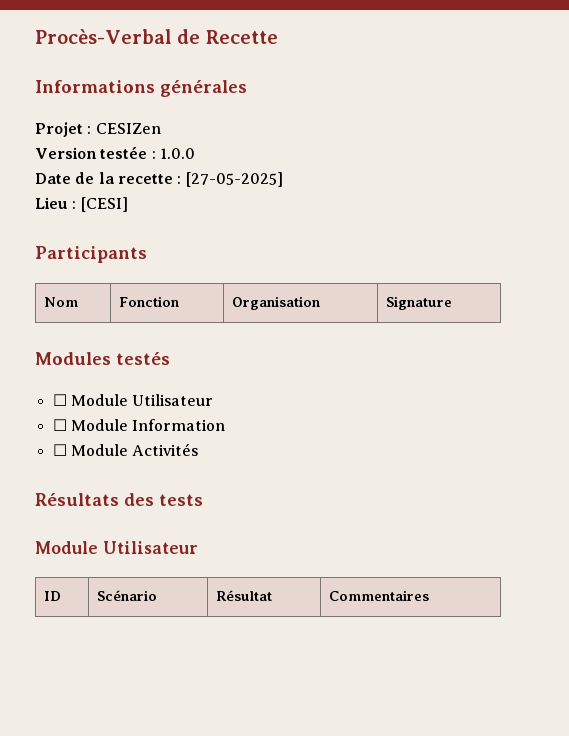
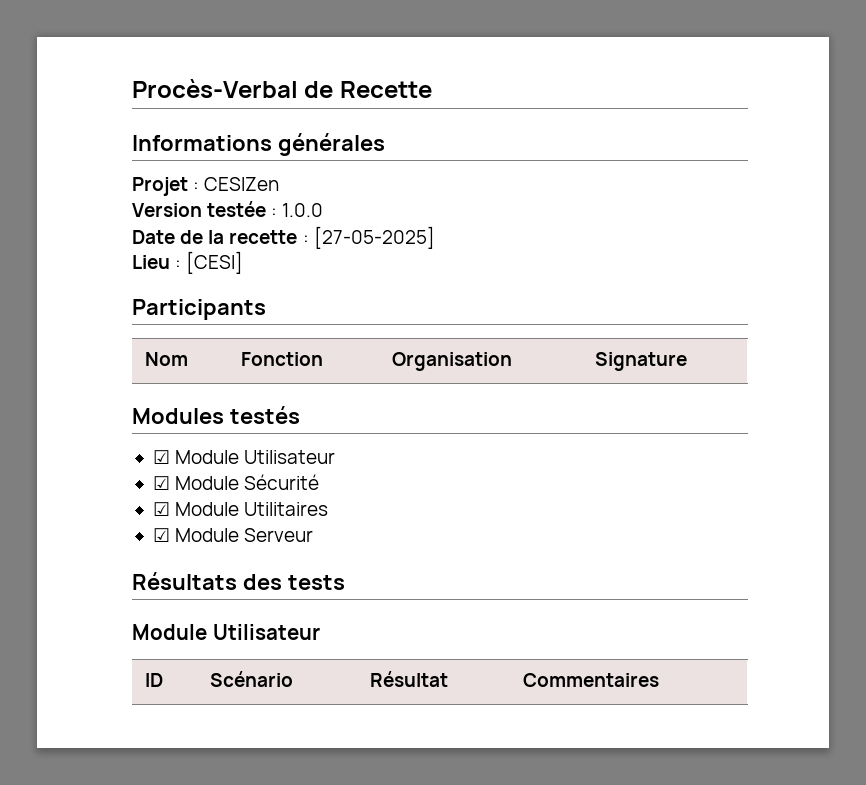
[52,394,214,406] [52,419,226,431] [52,443,199,456] ☐ Module Utilisateur // ☐ Module Information // ☐ Module Activités -> [152,450,336,464] [152,474,320,490] [152,502,329,516] [152,528,314,542] ☑ Module Utilisateur // ☑ Module Sécurité // ☑ Module Utilitaires // ☑ Module Serveur

